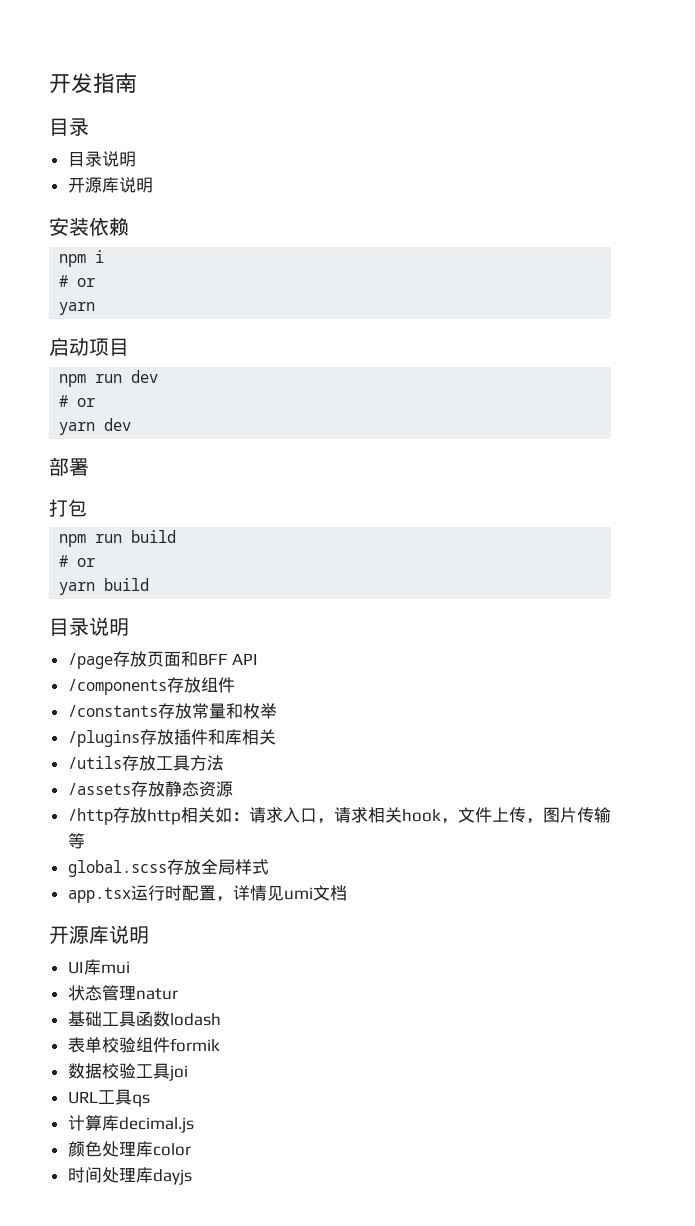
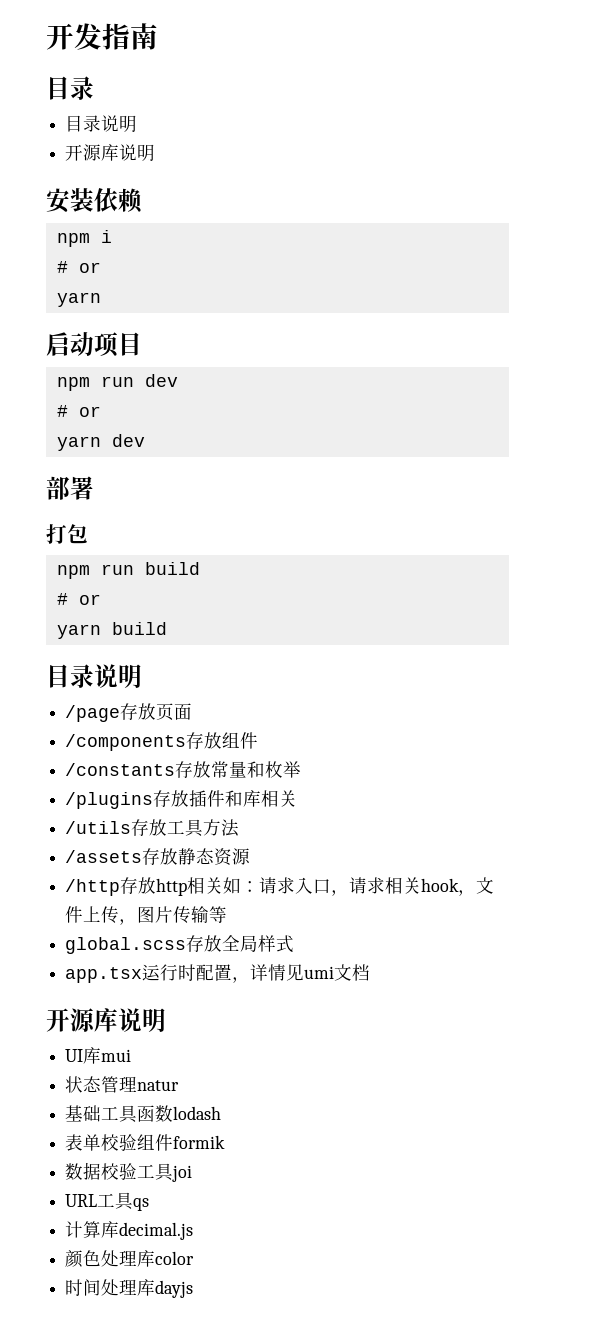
[180,651,259,667] 和BFF API -> (193, 711) none

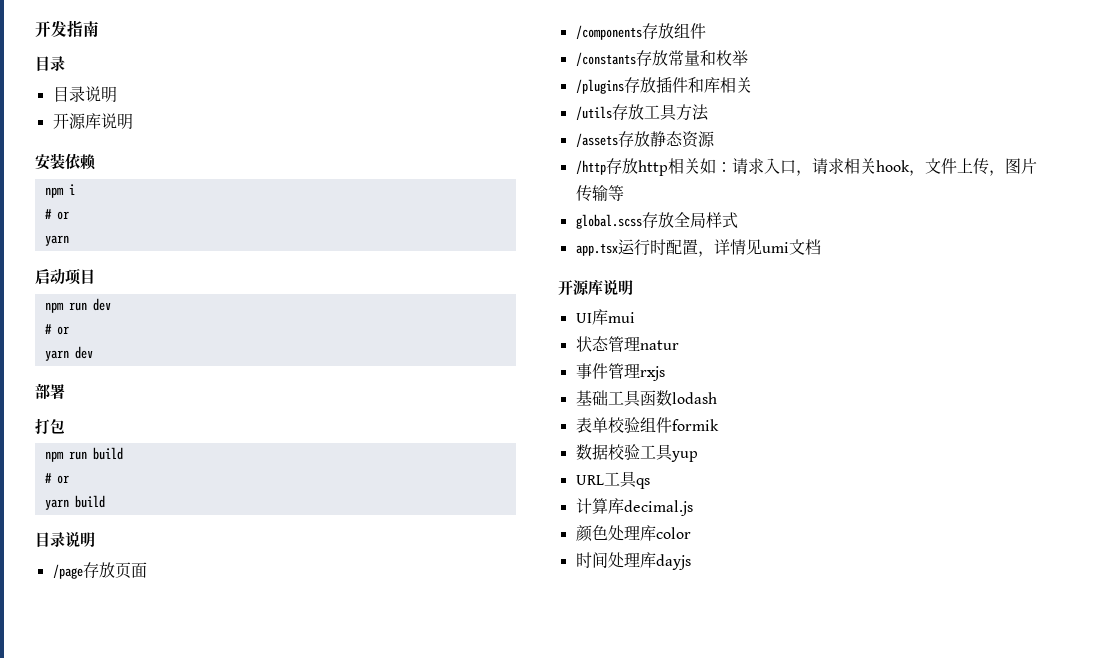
(180, 1085) none -> [575,363,665,381] // 事件管理rxjs
[172,1165,193,1182] joi -> [670,451,698,462] yup

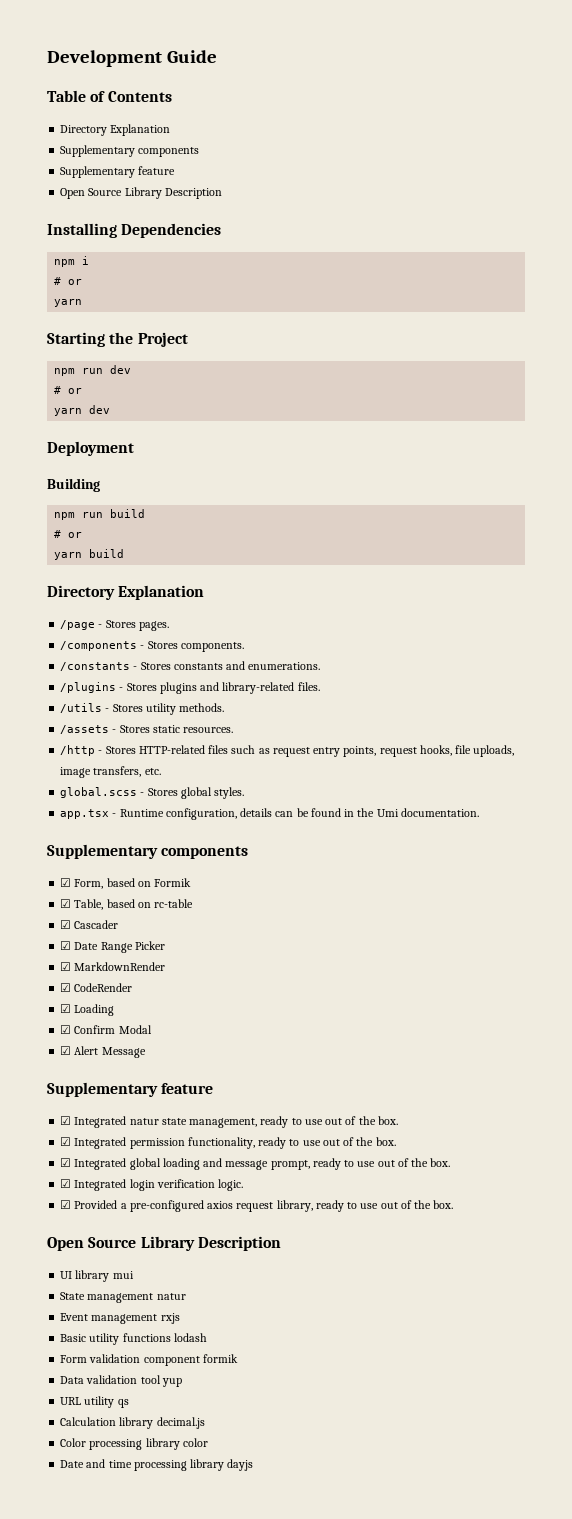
[35,20,99,37] [35,56,65,71] [52,86,117,103] [52,113,133,130] [35,153,96,170] 开发指南 // 目录 // 目录说明 // 开源库说明 // 安装依赖 -> [47,50,217,67] [47,90,172,102] [60,124,171,136] [60,145,200,157] [60,166,176,178] [60,187,222,199] [47,223,222,238] Development Guide // Table of Contents // Directory Explanation // Supplementary components // Supplementary feature // Open Source Library Description // Installing Dependencies
[35,268,95,285] 启动项目 -> [47,332,188,347] Starting the Project
[35,383,65,400] [35,418,65,434] 部署 // 打包 -> [47,441,134,456] [47,478,100,492] Deployment // Building
[35,532,95,548] 目录说明 -> [47,585,205,600] Directory Explanation
[82,562,147,579] [575,23,706,40] [575,50,748,66] [575,76,752,94] [575,104,709,121] [575,131,715,148] [575,158,1037,176] [575,185,624,202] [575,212,738,229] [575,239,821,257] [558,279,633,296] 存放页面 // /components存放组件 // /constants存放常量和枚举 // /plugins存放插件和库相关 // /utils存放工具方法 // /assets存放静态资源 // /http存放http相关如：请求入口，请求相关hook，文件上传，图片传输等 // global.scss存放全局样式 // app.tsx运行时配置，详情见umi文档 // 开源库说明 -> [98,620,169,631] [60,641,244,652] [60,661,321,671] [60,682,320,694] [60,703,225,715] [60,725,234,734] [60,745,515,757] [60,766,161,778] [60,787,245,799] [60,808,479,820] [47,844,249,859] [60,878,192,889] [60,899,194,910] [60,920,119,929] [60,941,165,953] [60,962,166,971] [60,983,133,992] [60,1004,115,1016] [60,1025,152,1034] [60,1046,146,1058] [47,1082,214,1097] [60,1116,398,1128] [60,1137,396,1149] [60,1158,451,1170] [60,1179,244,1191] [60,1200,454,1212] [47,1236,281,1251] - Stores pages. // /components - Stores components. // /constants - Stores constants and enumerations. // /plugins - Stores plugins and library-related files. // /utils - Stores utility methods. // /assets - Stores static resources. // /http - Stores HTTP-related files such as request entry points, request hooks, file uploads, image transfers, etc. // global.scss - Stores global styles. // app.tsx - Runtime configuration, details can be found in the Umi documentation. // Supplementary components // ☑ Form, based on Formik // ☑ Table, based on rc-table // ☑ Cascader // ☑ Date Range Picker // ☑ MarkdownRender // ☑ CodeRender // ☑ Loading // ☑ Confirm Modal // ☑ Alert Message // Supplementary feature // ☑ Integrated natur state management, ready to use out of the box. // ☑ Integrated permission functionality, ready to use out of the box. // ☑ Integrated global loading and message prompt, ready to use out of the box. // ☑ Integrated login verification logic. // ☑ Provided a pre-configured axios request library, ready to use out of the box. // Open Source Library Description
[591,309,608,325] 库 -> [75,1270,110,1282] library
[575,336,640,352] 状态管理 -> [60,1292,154,1303] State management
[575,363,640,379] 事件管理 -> [60,1313,158,1324] Event management
[575,390,717,407] [575,417,719,433] [575,444,673,461] 基础工具函数lodash // 表单校验组件formik // 数据校验工具 -> [60,1333,207,1345] [60,1354,238,1366] [60,1375,161,1384] Basic utility functions lodash // Form validation component formik // Data validation tool
[603,471,637,488] 工具 -> [84,1396,115,1408] utility
[575,498,624,514] 计算库 -> [60,1417,154,1429] Calculation library
[575,525,691,542] [575,552,656,568] 颜色处理库color // 时间处理库 -> [60,1438,208,1450] [60,1459,225,1471] Color processing library color // Date and time processing library

